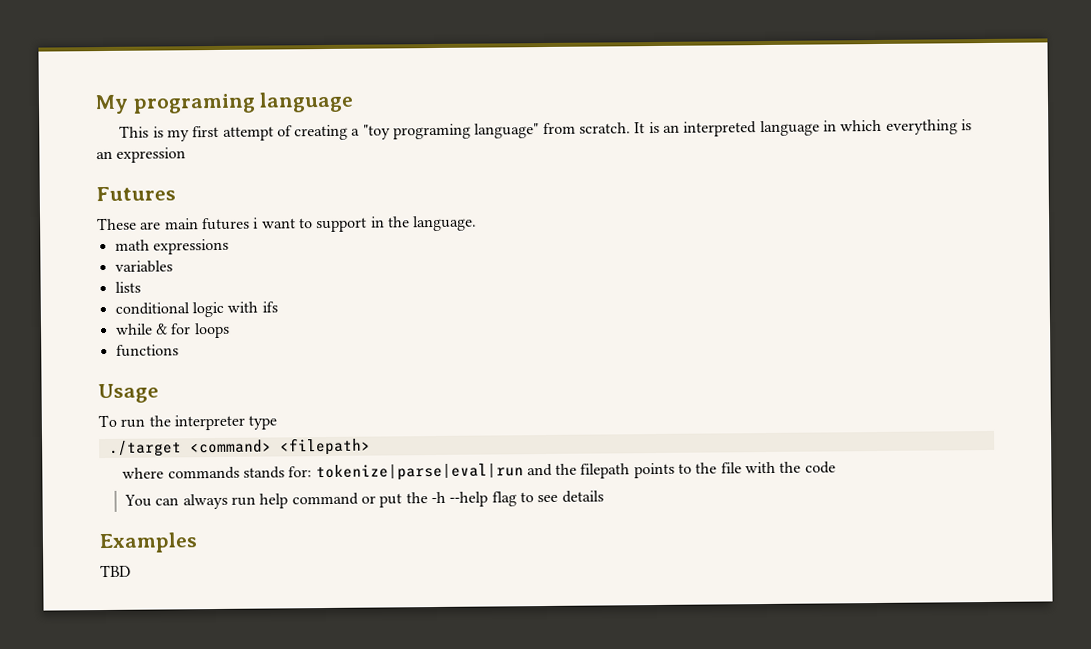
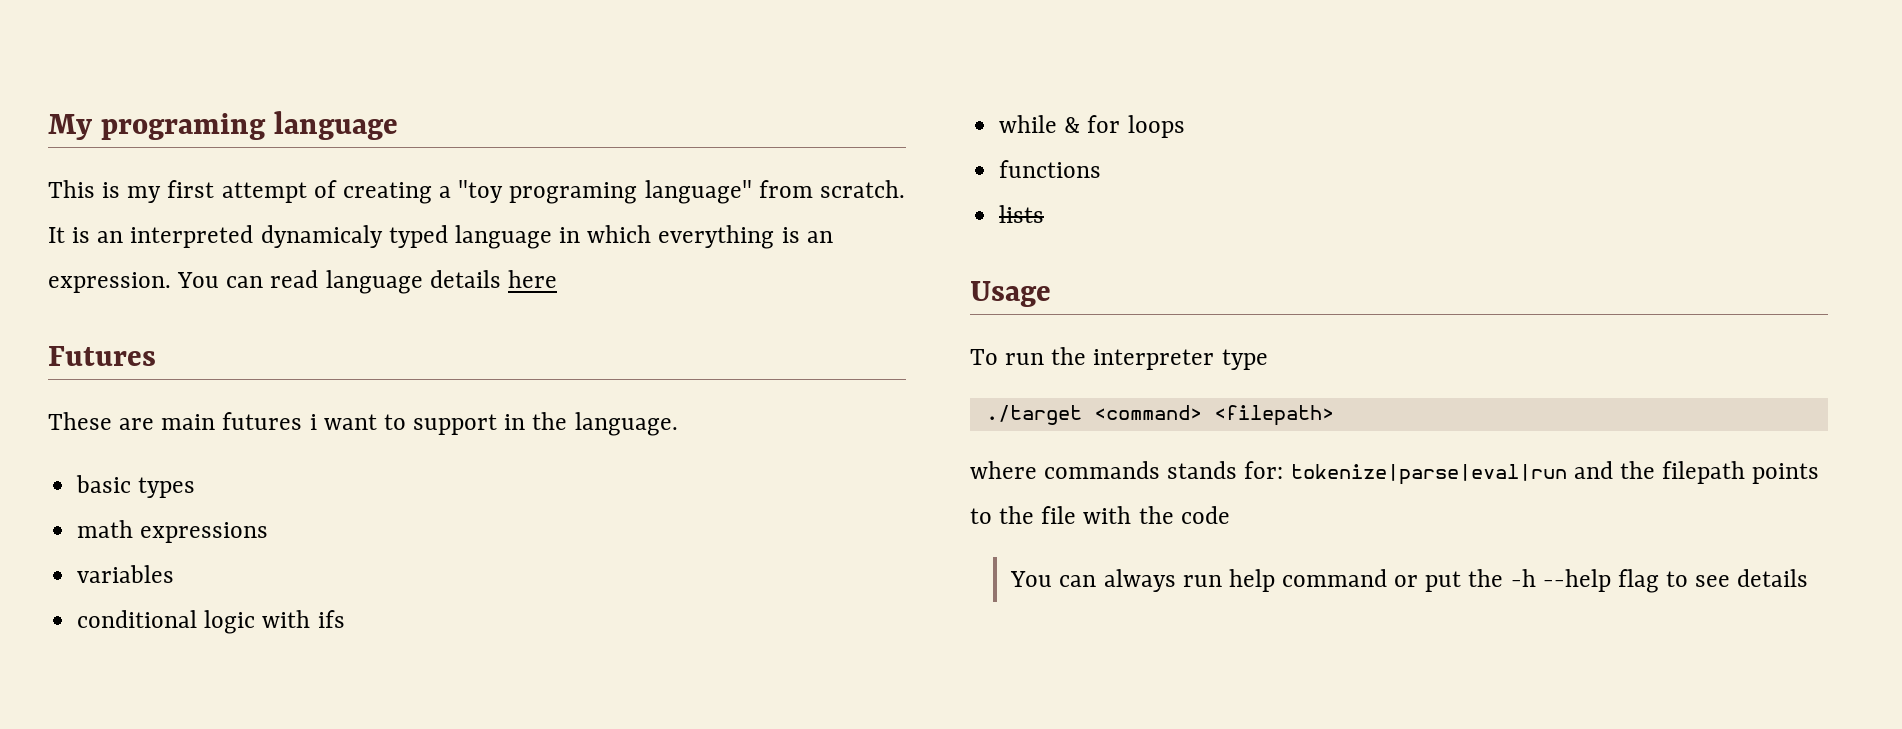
(758, 129) none -> [260,225,448,248] dynamicaly typed
[116,147,187,163] expression -> [48,270,557,294] expression. You can read language details here
(478, 223) none -> [76,475,196,498] // basic types
[114,281,141,293] // lists -> (175, 574) none
(179, 350) none -> [999,205,1045,223] // lists
[99,532,198,554] [100,564,131,578] // Examples // TBD -> (1809, 578) none

